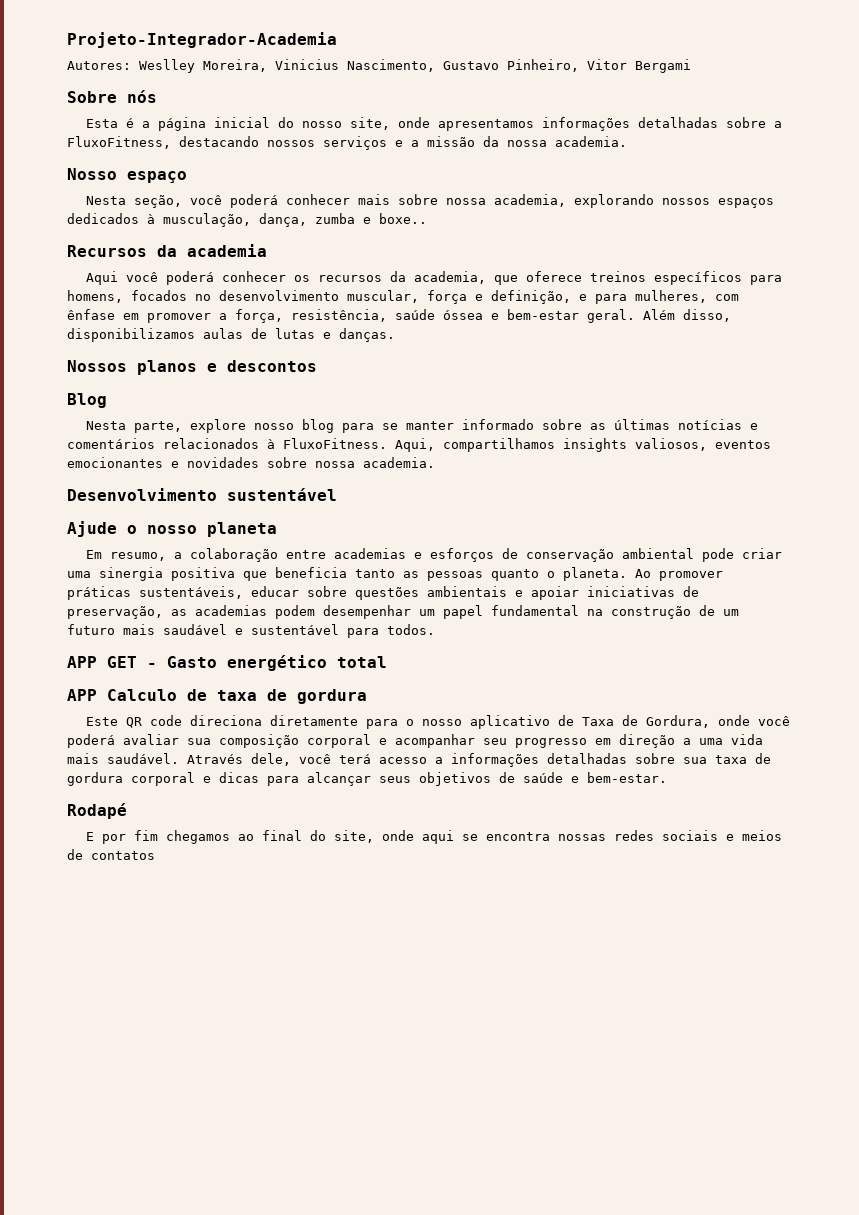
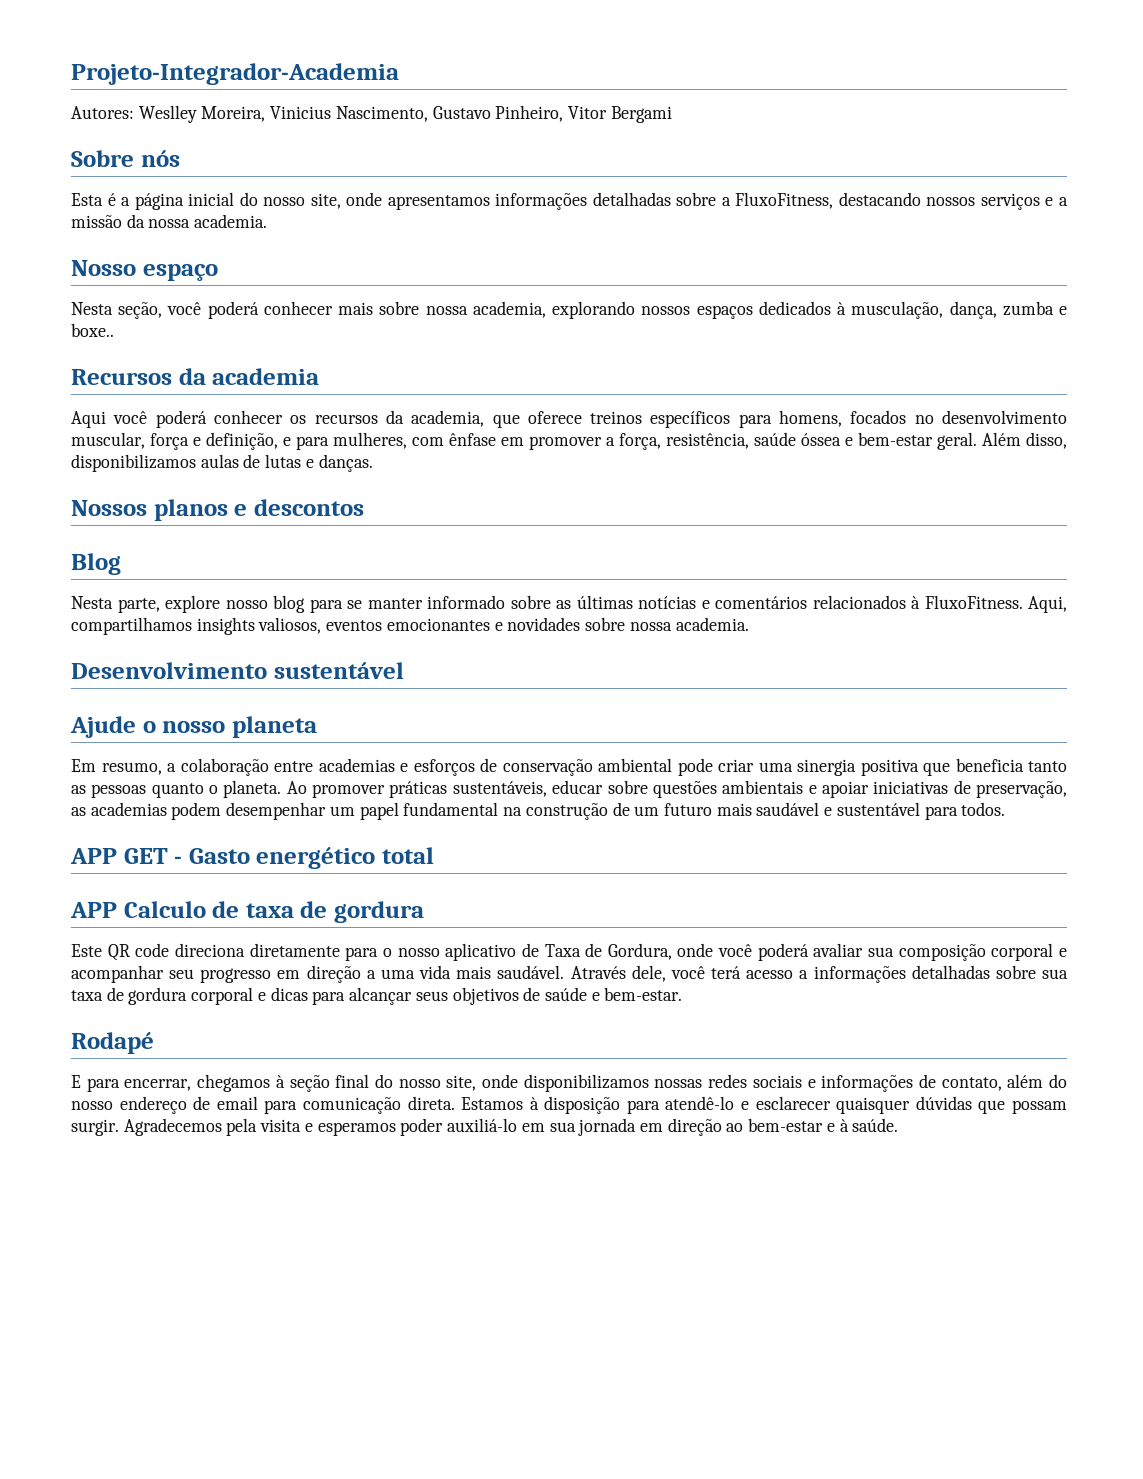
[102,830,255,844] por fim chegamos ao -> [86,1074,330,1092] para encerrar, chegamos à seção
[334,830,551,844] site, onde aqui se encontra -> [398,1074,649,1092] nosso site, onde disponibilizamos
[742,830,783,841] [67,849,155,860] meios de contatos -> [821,1074,1068,1092] [71,1096,1068,1114] [71,1118,899,1136] informações de contato, além do nosso endereço de email para comunicação direta. Estamos à disposição para atendê-lo e esclarecer quaisquer dúvidas que possam surgir. Agradecemos pela visita e esperamos poder auxiliá-lo em sua jornada em direção ao bem-estar e à saúde.

